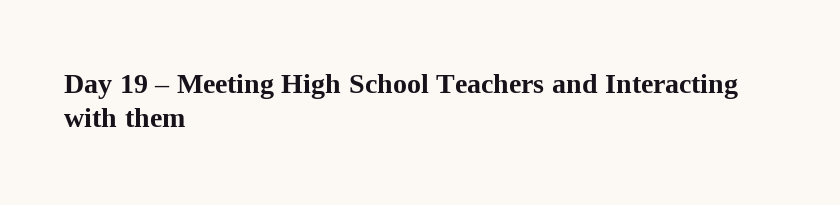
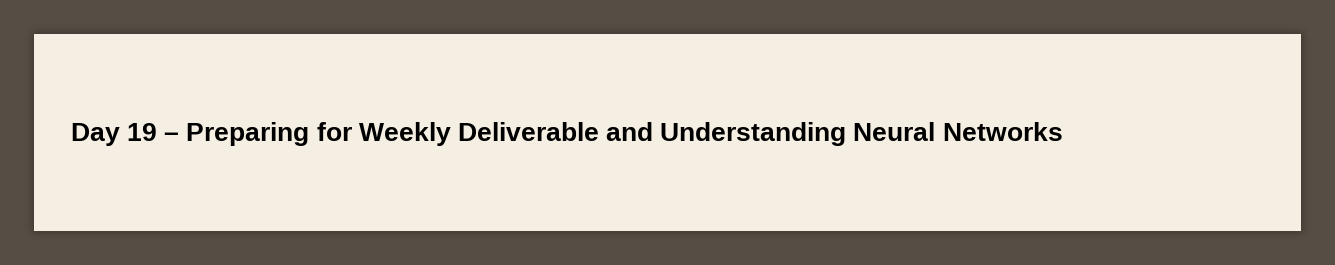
[176,74,739,99] [64,108,185,127] Meeting High School Teachers and Interacting with them -> [186,122,1063,146] Preparing for Weekly Deliverable and Understanding Neural Networks

